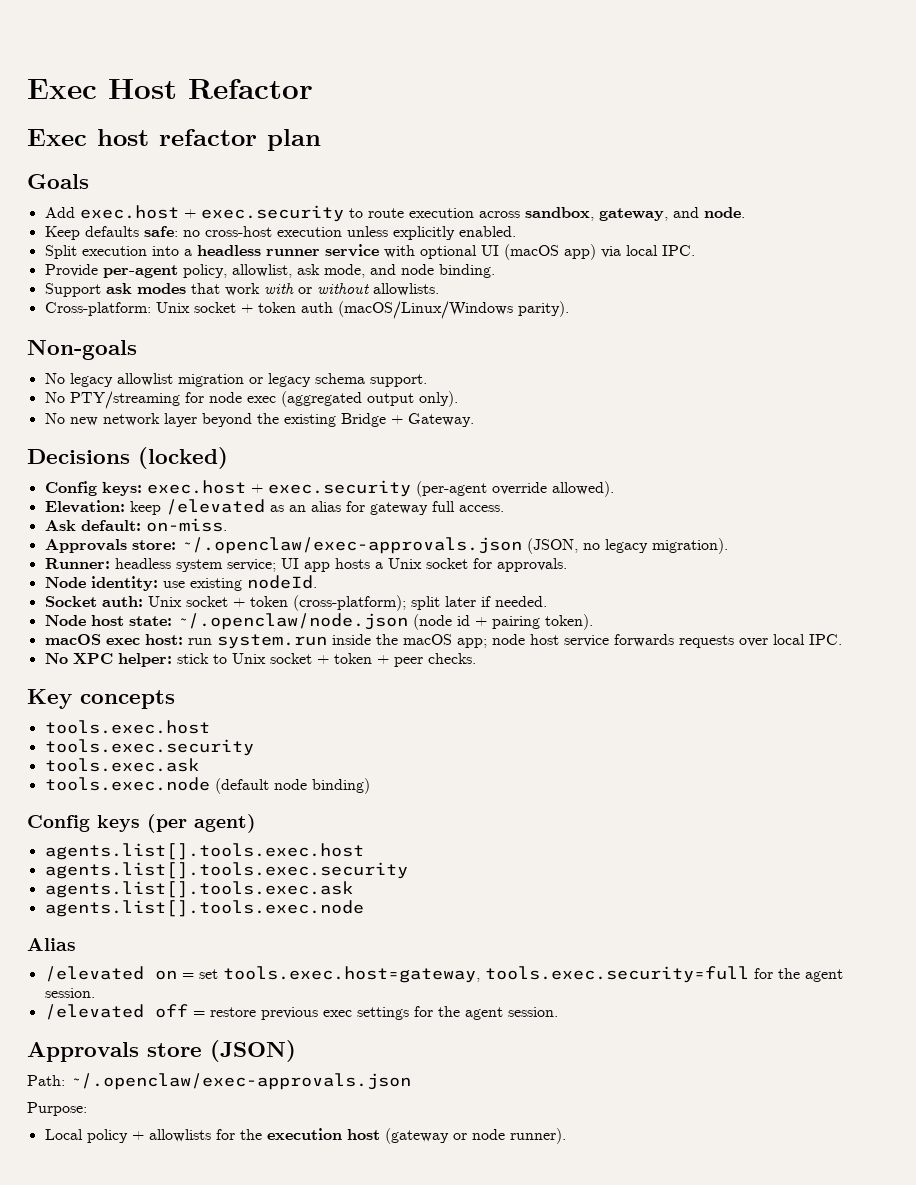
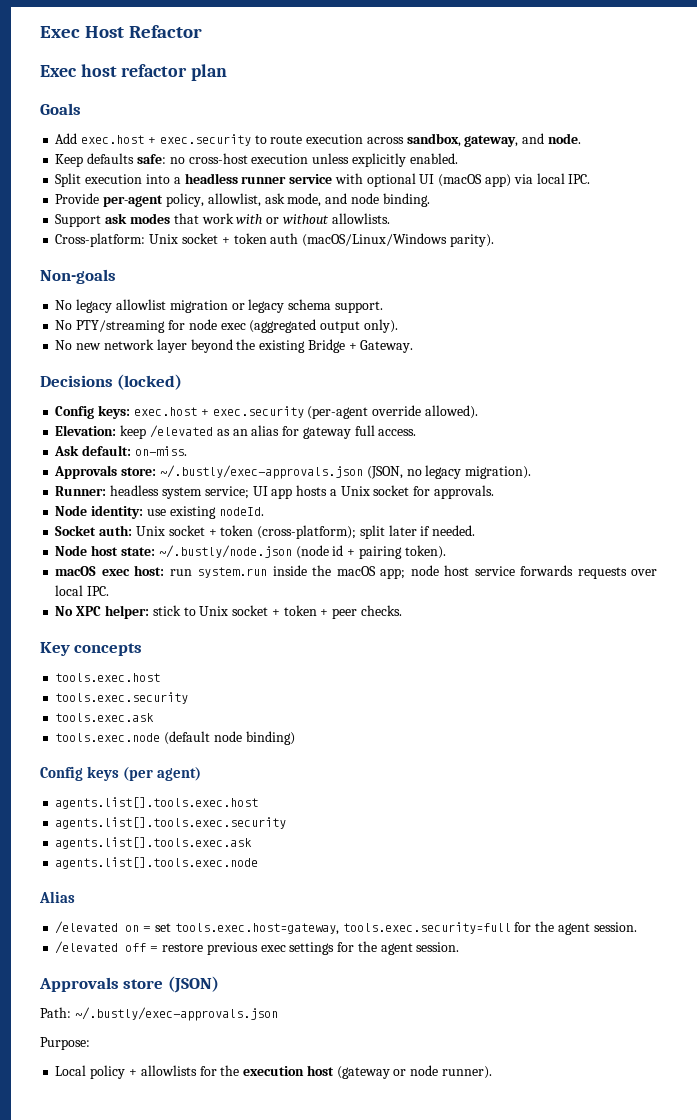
[180,537,522,554] ~/.openclaw/exec-approvals.json -> [159,465,363,479] ~/.bustly/exec-approvals.json
[176,613,408,630] ~/.openclaw/node.json -> [158,545,292,558] ~/.bustly/node.json
[70,1073,411,1090] ~/.openclaw/exec-approvals.json -> [74,1007,278,1021] ~/.bustly/exec-approvals.json

